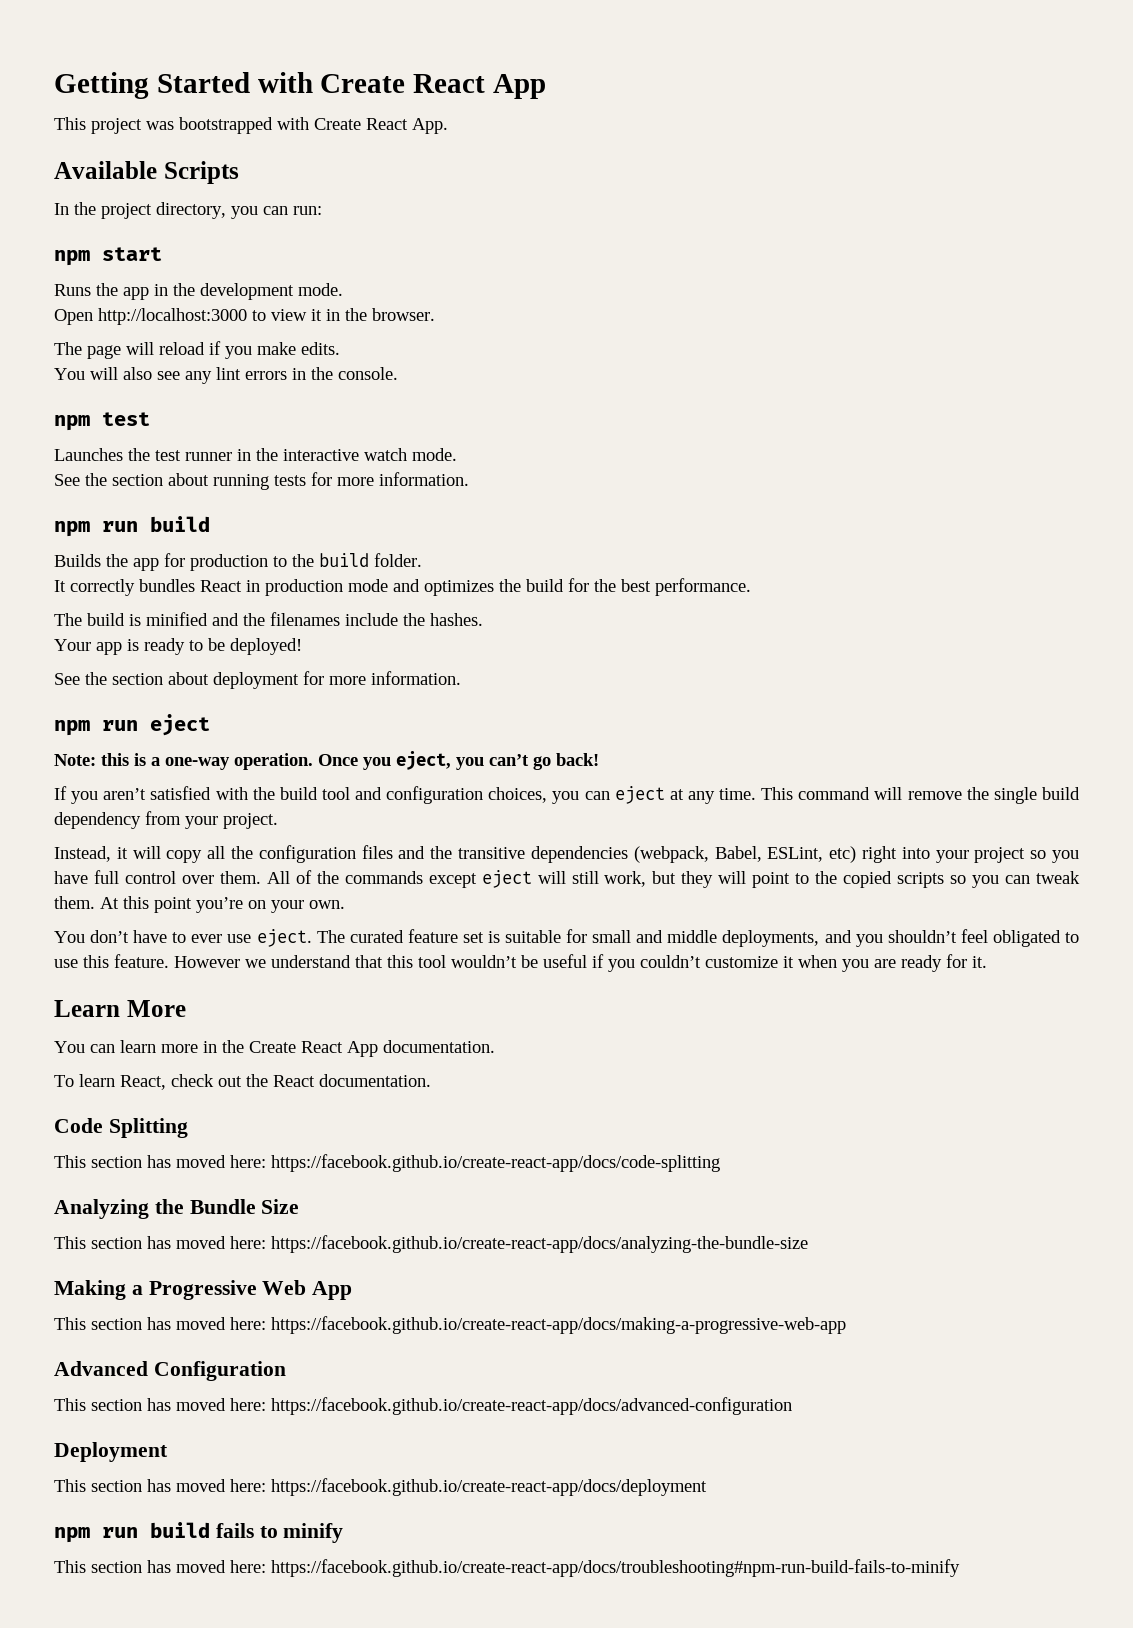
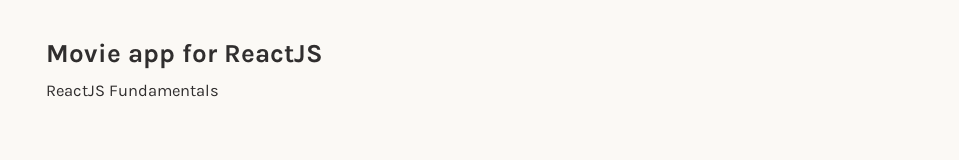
[54,72,547,99] [54,117,448,134] [54,161,239,184] [54,202,322,219] [54,247,162,266] [54,283,343,300] [54,308,435,325] [54,341,340,359] [54,367,398,384] [54,412,150,431] [54,448,457,461] [54,472,469,490] [54,516,210,537] [54,553,422,571] [54,578,751,596] [54,612,483,626] [54,638,302,655] [54,671,461,689] [54,714,210,736] [54,751,599,770] [54,786,1081,804] [54,811,278,829] [54,845,1080,863] [54,870,1081,888] [54,896,345,913] [54,929,1079,947] [54,954,987,972] [54,1000,186,1017] [54,1040,495,1057] [54,1074,431,1090] [54,1118,188,1138] [54,1154,720,1172] [54,1199,300,1219] [54,1235,808,1253] [54,1280,353,1300] [54,1316,846,1334] [54,1361,286,1381] [54,1397,792,1415] [54,1442,168,1462] [54,1478,707,1496] [54,1522,344,1543] [54,1559,960,1577] Getting Started with Create React App // This project was bootstrapped with Create React App. // Available Scripts // In the project directory, you can run: // npm start // Runs the app in the development mode. // Open http://localhost:3000 to view it in the browser. // The page will reload if you make edits. // You will also see any lint errors in the console. // npm test // Launches the test runner in the interactive watch mode. // See the section about running tests for more information. // npm run build // Builds the app for production to the build folder. // It correctly bundles React in production mode and optimizes the build for the best performance. // The build is minified and the filenames include the hashes. // Your app is ready to be deployed! // See the section about deployment for more information. // npm run eject // Note: this is a one-way operation. Once you eject, you can’t go back! // If you aren’t satisfied with the build tool and configuration choices, you can eject at any time. This command will remove the single build dependency from your project. // Instead, it will copy all the configuration files and the transitive dependencies (webpack, Babel, ESLint, etc) right into your project so you have full control over them. All of the commands except eject will still work, but they will point to the copied scripts so you can tweak them. At this point you’re on your own. // You don’t have to ever use eject. The curated feature set is suitable for small and middle deployments, and you shouldn’t feel obligated to use this feature. However we understand that this tool wouldn’t be useful if you couldn’t customize it when you are ready for it. // Learn More // You can learn more in the Create React App documentation. // To learn React, check out the React documentation. // Code Splitting // This section has moved here: https://facebook.github.io/create-react-app/docs/code-splitting // Analyzing the Bundle Size // This section has moved here: https://facebook.github.io/create-react-app/docs/analyzing-the-bundle-size // Making a Progressive Web App // This section has moved here: https://facebook.github.io/create-react-app/docs/making-a-progressive-web-app // Advanced Configuration // This section has moved here: https://facebook.github.io/create-react-app/docs/advanced-configuration // Deployment // This section has moved here: https://facebook.github.io/create-react-app/docs/deployment // npm run build fails to minify // This section has moved here: https://facebook.github.io/create-react-app/docs/troubleshooting#npm-run-build-fails-to-minify -> [46,43,324,69] [46,84,220,97] Movie app for ReactJS // ReactJS Fundamentals

